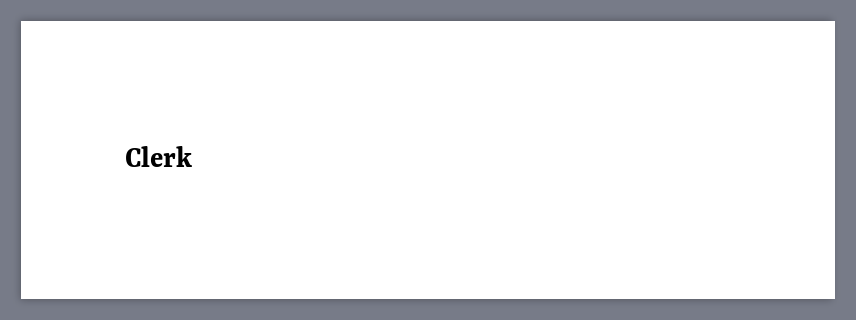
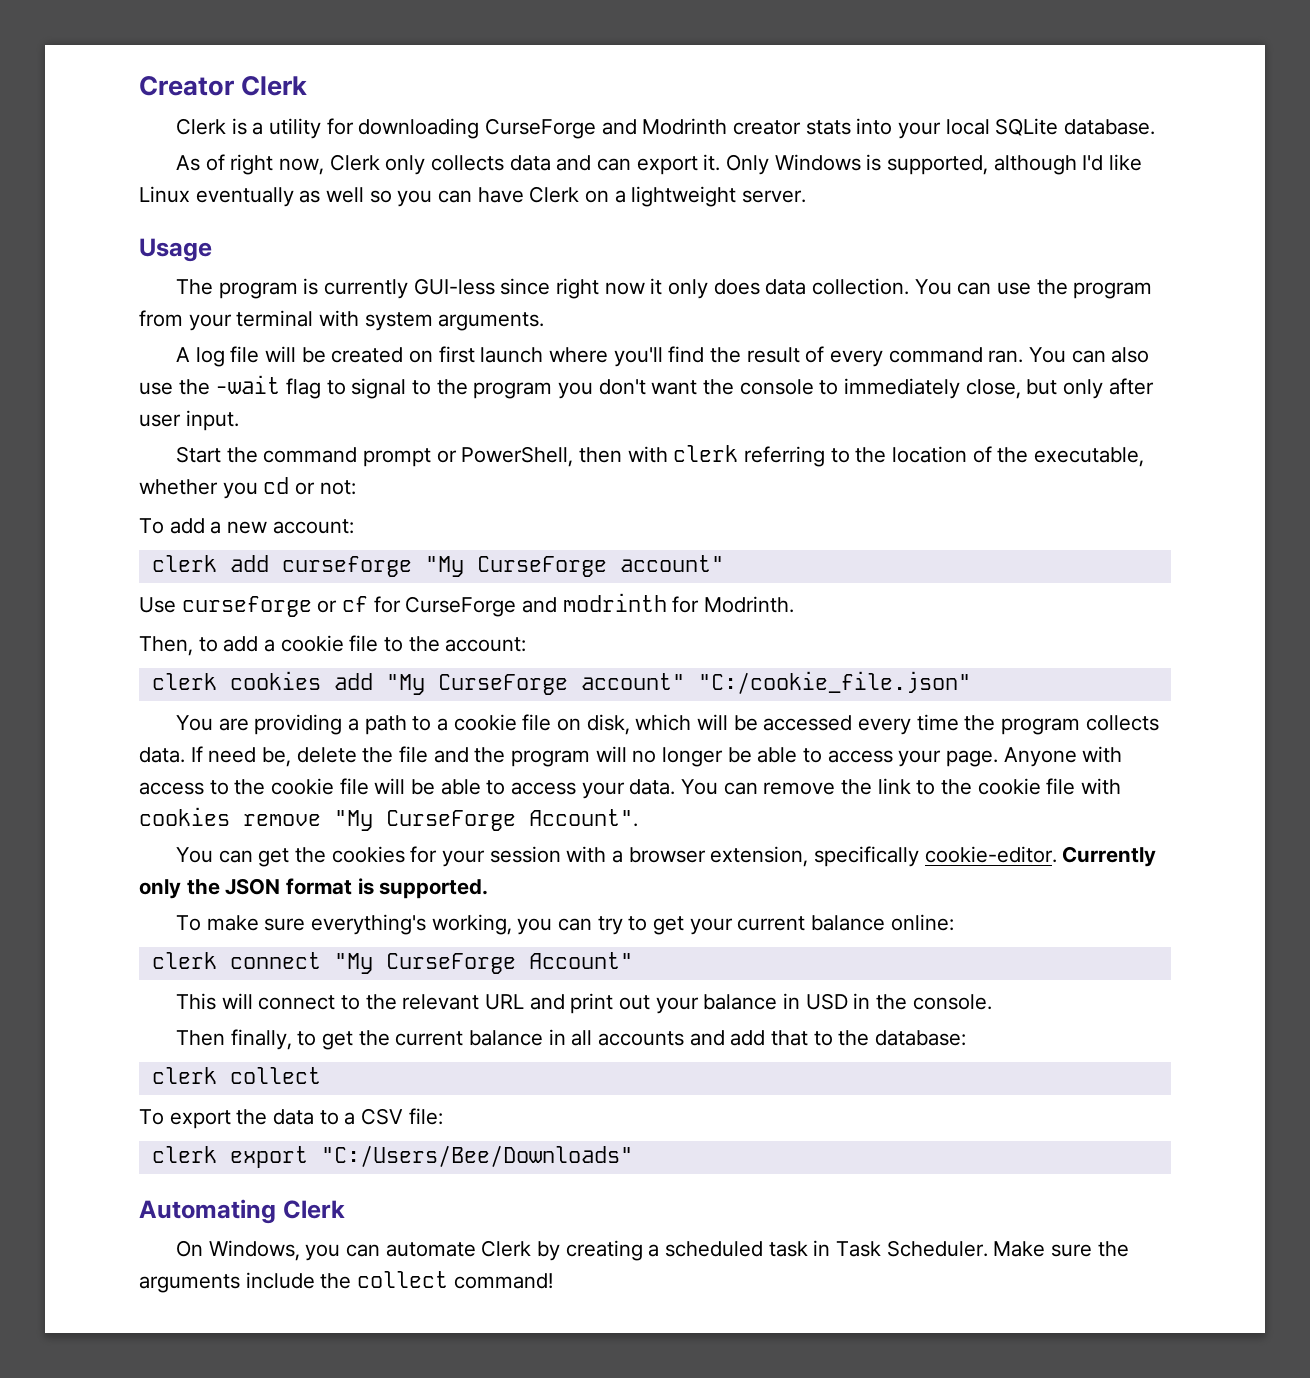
[125,146,192,167] Clerk -> [139,76,308,96] [175,118,1156,139] [175,154,1143,175] [139,186,807,207] [139,238,212,262] [175,278,1153,299] [139,310,545,331] [175,346,1150,367] [139,375,1154,399] [139,410,239,431] [175,445,1145,467] [139,477,356,499] [139,518,354,534] [151,555,724,577] [139,593,795,617] [139,635,527,656] [151,671,971,695] [175,714,1159,735] [139,746,1123,767] [139,778,1122,799] [139,807,638,831] [175,846,1157,867] [139,878,489,899] [175,914,954,935] [151,952,633,974] [175,993,992,1014] [175,1029,967,1050] [151,1067,321,1084] [139,1108,443,1129] [151,1145,633,1168] [139,1199,345,1224] [175,1240,1129,1261] [139,1271,553,1293] Creator Clerk // Clerk is a utility for downloading CurseForge and Modrinth creator stats into your local SQLite database. // As of right now, Clerk only collects data and can export it. Only Windows is supported, although I'd like Linux eventually as well so you can have Clerk on a lightweight server. // Usage // The program is currently GUI-less since right now it only does data collection. You can use the program from your terminal with system arguments. // A log file will be created on first launch where you'll find the result of every command ran. You can also use the -wait flag to signal to the program you don't want the console to immediately close, but only after user input. // Start the command prompt or PowerShell, then with clerk referring to the location of the executable, whether you cd or not: // To add a new account: // clerk add curseforge "My CurseForge account" // Use curseforge or cf for CurseForge and modrinth for Modrinth. // Then, to add a cookie file to the account: // clerk cookies add "My CurseForge account" "C:/cookie_file.json" // You are providing a path to a cookie file on disk, which will be accessed every time the program collects data. If need be, delete the file and the program will no longer be able to access your page. Anyone with access to the cookie file will be able to access your data. You can remove the link to the cookie file with cookies remove "My CurseForge Account". // You can get the cookies for your session with a browser extension, specifically cookie-editor. Currently only the JSON format is supported. // To make sure everything's working, you can try to get your current balance online: // clerk connect "My CurseForge Account" // This will connect to the relevant URL and print out your balance in USD in the console. // Then finally, to get the current balance in all accounts and add that to the database: // clerk collect // To export the data to a CSV file: // clerk export "C:/Users/Bee/Downloads" // Automating Clerk // On Windows, you can automate Clerk by creating a scheduled task in Task Scheduler. Make sure the arguments include the collect command!

